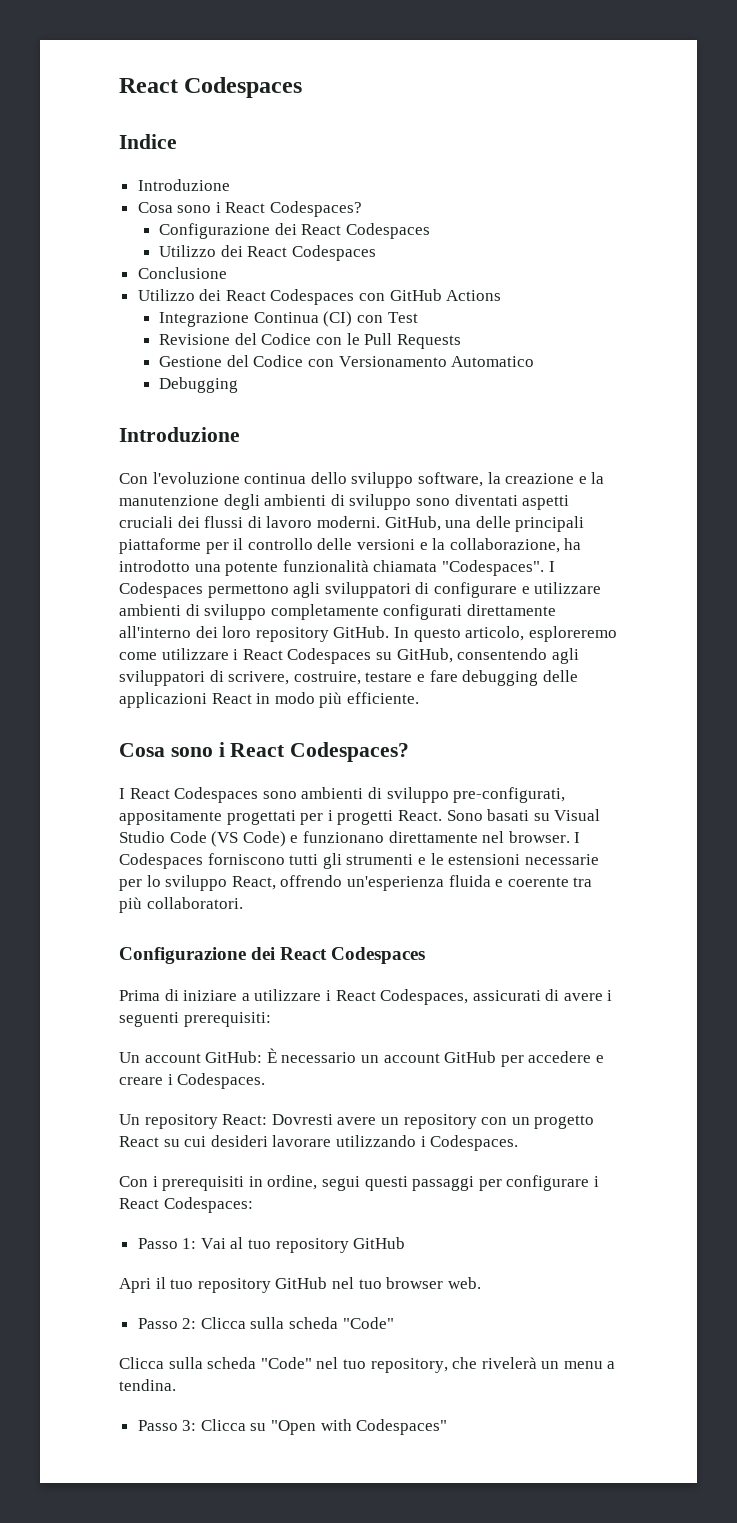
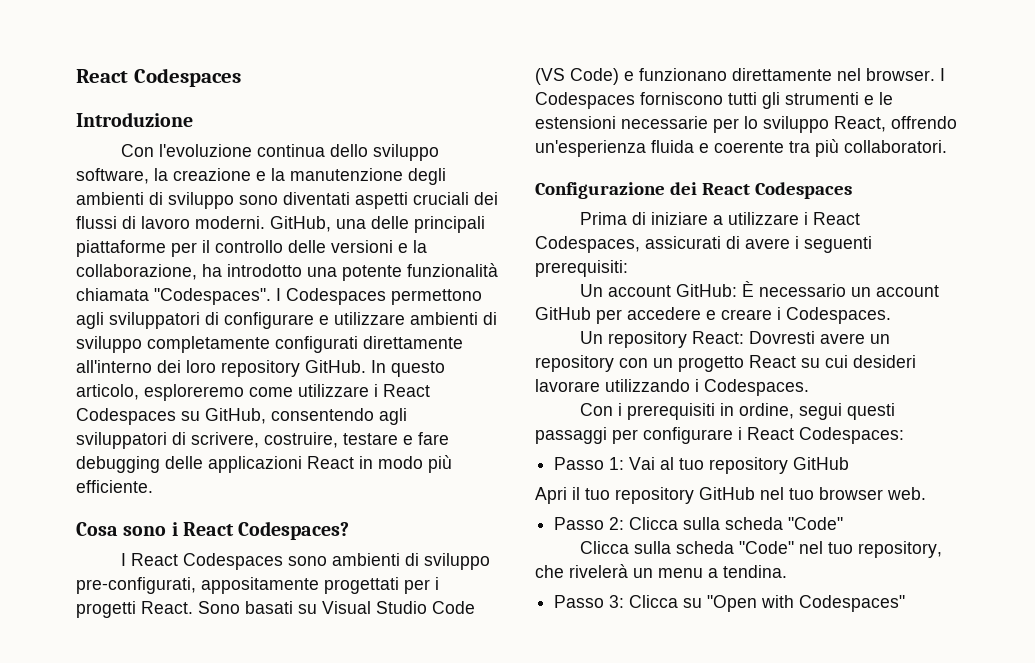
[119,77,303,98] [119,134,177,149] [137,179,230,191] [137,201,363,217] [159,223,430,239] [159,245,376,261] [137,267,227,279] [137,289,502,305] [159,311,418,327] [159,333,461,349] [159,355,535,367] [159,377,239,393] React Codespaces // Indice // Introduzione // Cosa sono i React Codespaces? // Configurazione dei React Codespaces // Utilizzo dei React Codespaces // Conclusione // Utilizzo dei React Codespaces con GitHub Actions // Integrazione Continua (CI) con Test // Revisione del Codice con le Pull Requests // Gestione del Codice con Versionamento Automatico // Debugging -> [76,68,241,87] React Codespaces

